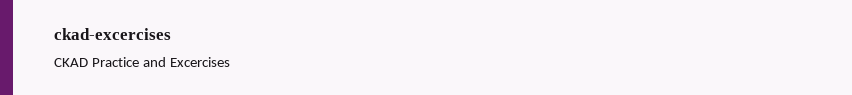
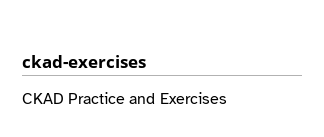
[54,28,171,40] ckad-excercises -> [22,55,146,68] ckad-exercises
[169,57,230,67] Excercises -> [159,92,227,104] Exercises

